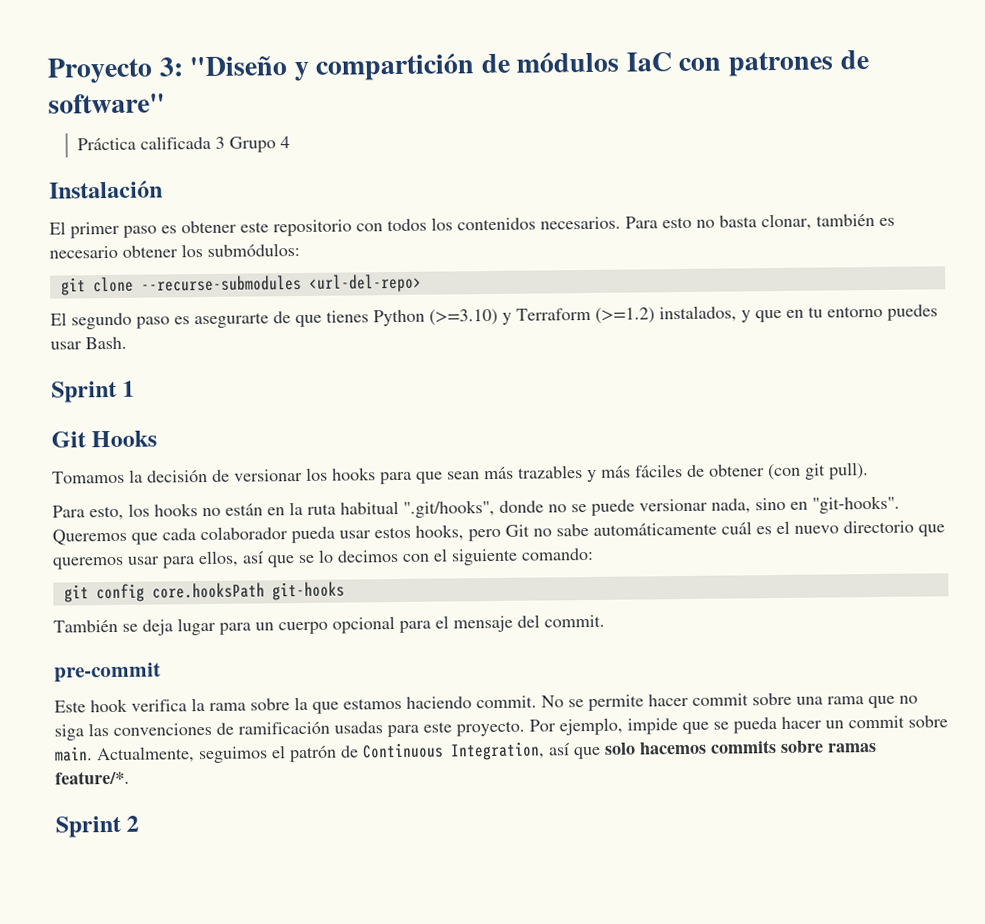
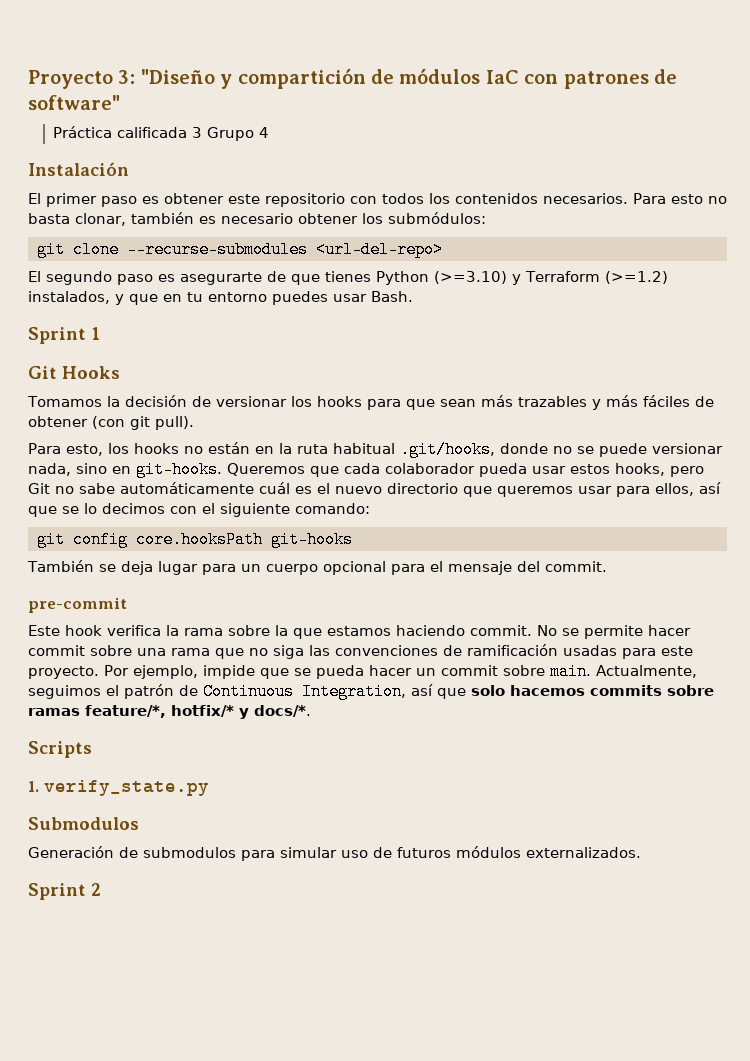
[403,499,495,518] ".git/hooks", -> [400,441,495,458] .git/hooks,
[812,495,900,514] "git-hooks". -> [136,461,222,478] git-hooks.
[55,770,130,785] feature/*. -> [85,705,311,719] [28,741,92,758] [28,780,209,796] [28,817,139,830] [28,846,641,861] feature/*, hotfix/* y docs/*. // Scripts // 1. verify_state.py // Submodulos // Generación de submodulos para simular uso de futuros módulos externalizados.

